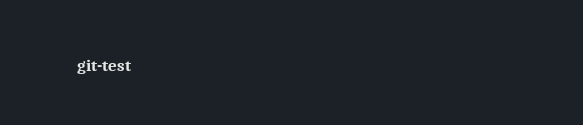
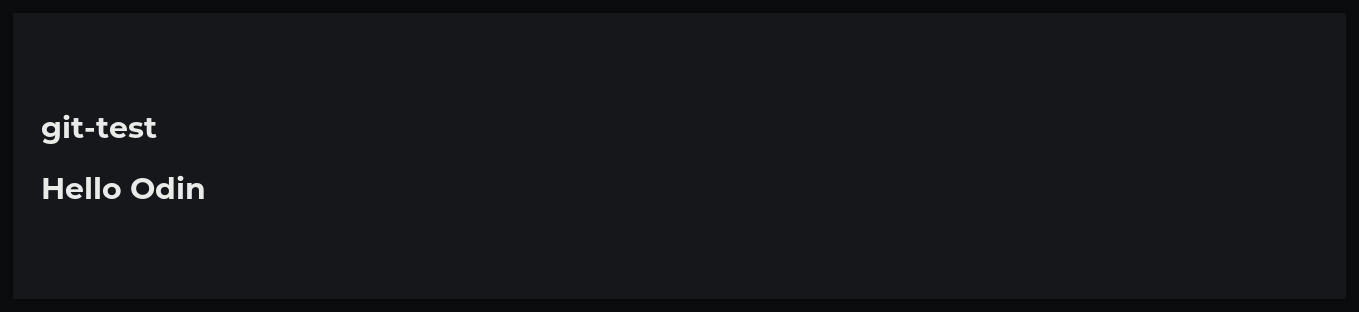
(132, 66) none -> [41,175,207,199] // Hello Odin

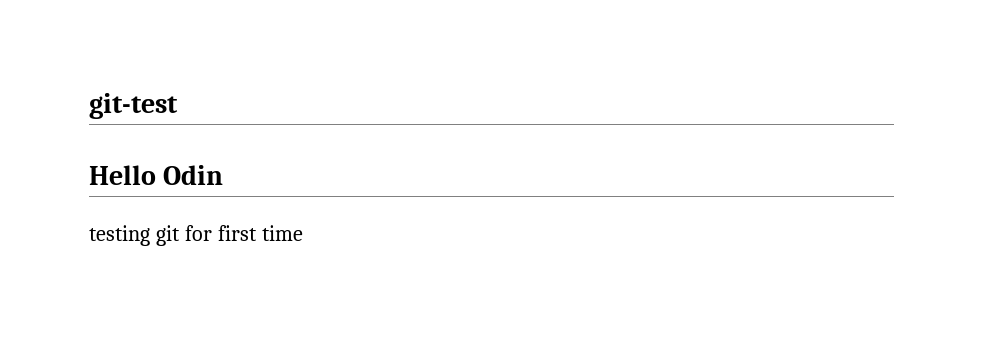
(207, 187) none -> [89,225,303,246] // testing git for first time

